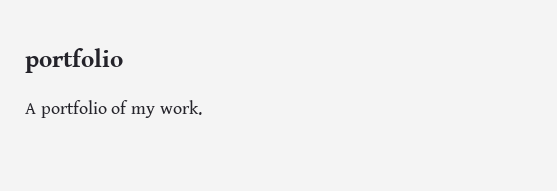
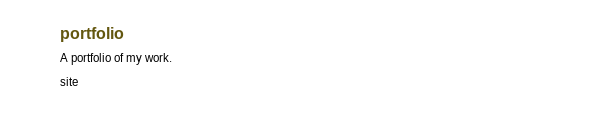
(202, 107) none -> [60,77,78,86] // site

